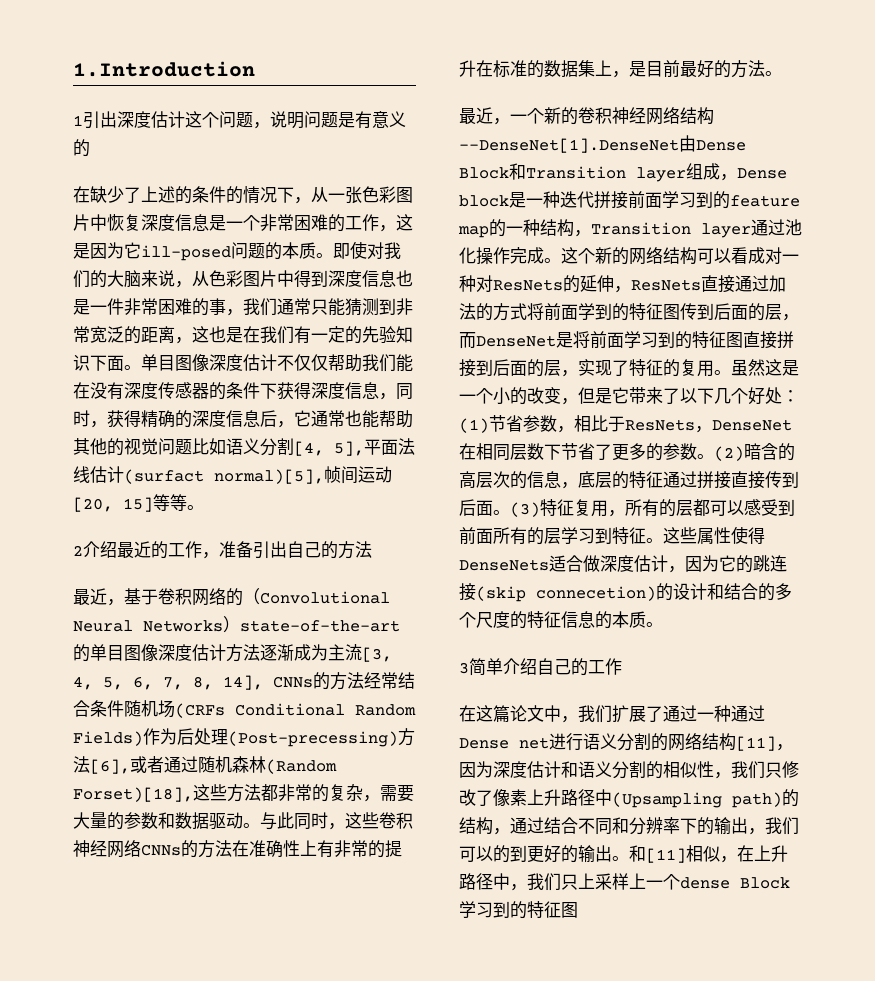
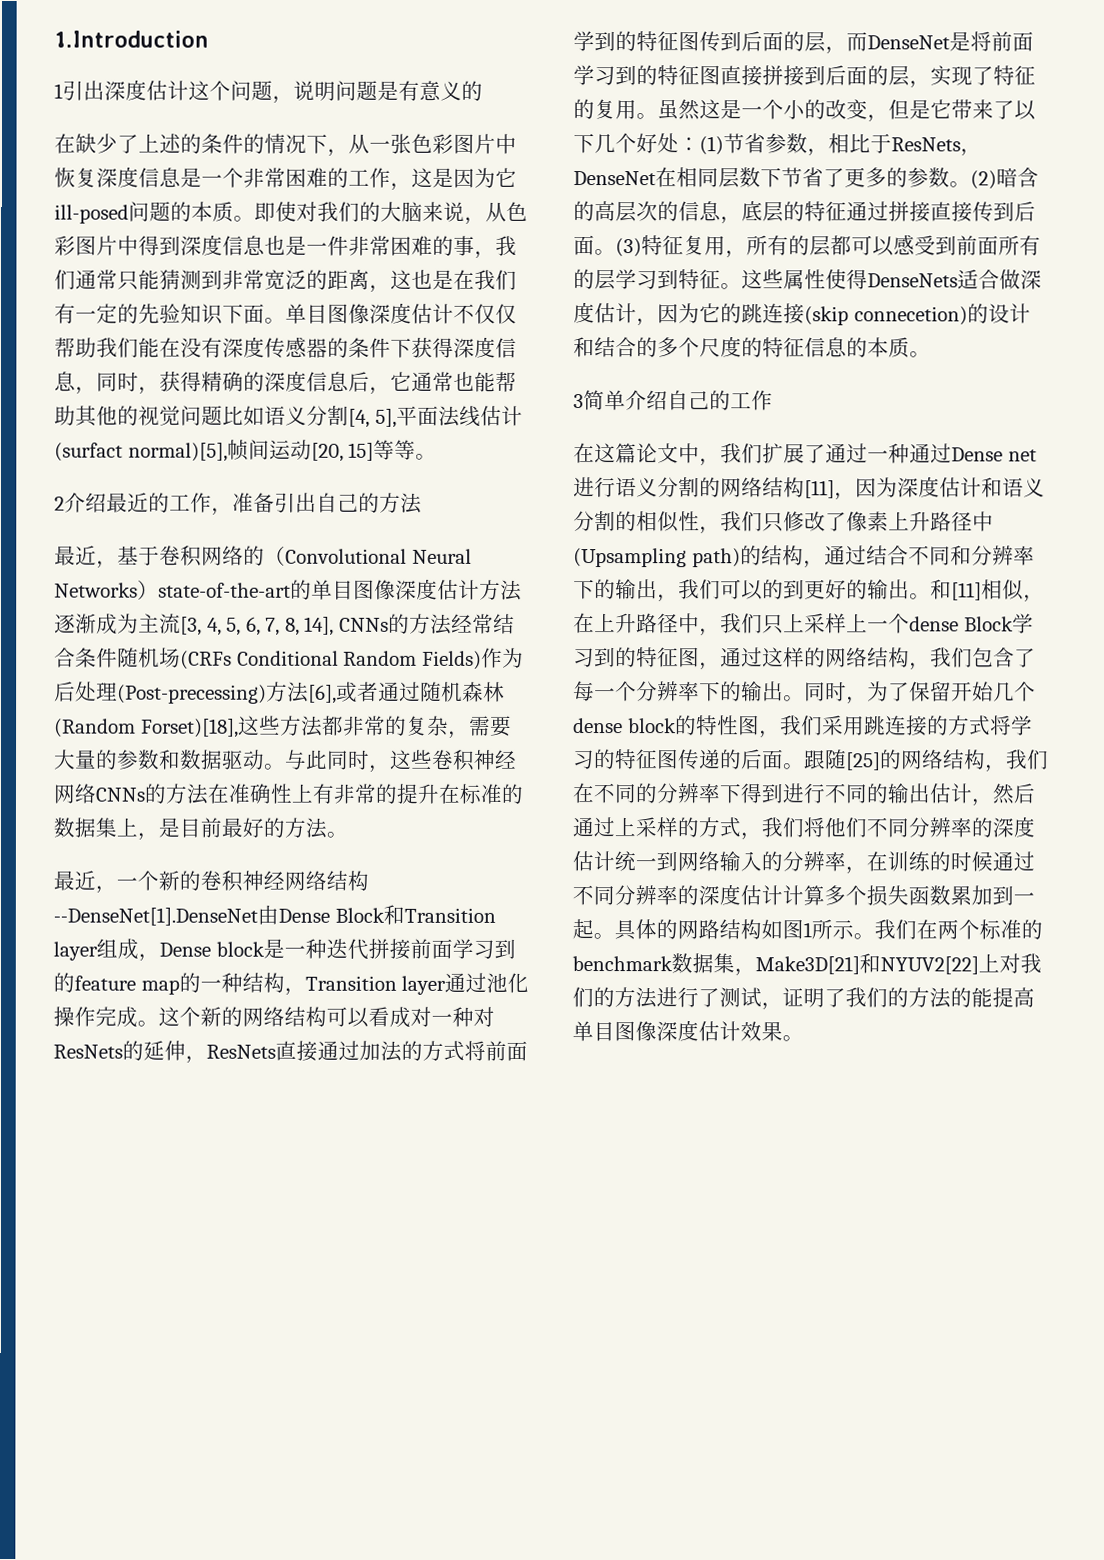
(578, 910) none -> [699,647,1036,671] [573,681,1036,705] [573,715,1033,739] [573,749,1049,773] [572,783,1035,807] [572,816,1035,841] [572,851,1035,875] [572,884,1035,907] [572,919,1043,941] [572,953,1042,977] [572,987,1035,1011] [572,1020,804,1042] ，通过这样的网络结构，我们包含了每一个分辨率下的输出。同时，为了保留开始几个dense block的特性图，我们采用跳连接的方式将学习的特征图传递的后面。跟随[25]的网络结构，我们在不同的分辨率下得到进行不同的输出估计，然后通过上采样的方式，我们将他们不同分辨率的深度估计统一到网络输入的分辨率，在训练的时候通过不同分辨率的深度估计计算多个损失函数累加到一起。具体的网路结构如图1所示。我们在两个标准的benchmark数据集，Make3D[21]和NYUV2[22]上对我们的方法进行了测试，证明了我们的方法的能提高单目图像深度估计效果。

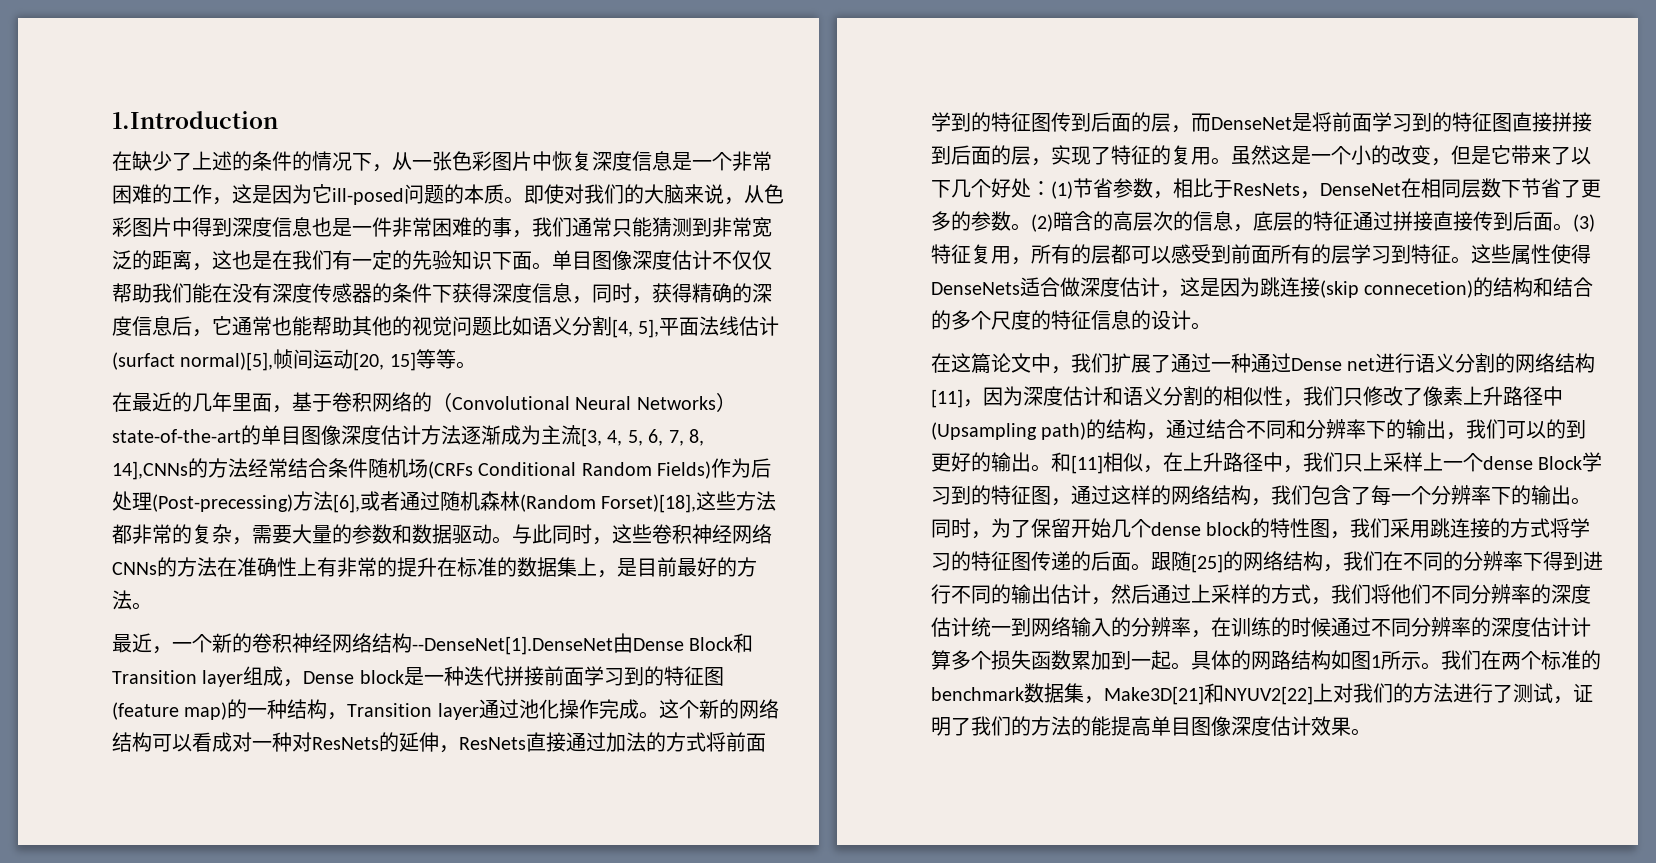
[54,79,483,104] // 1引出深度估计这个问题，说明问题是有意义的 -> (278, 120) none
[54,492,422,516] [54,545,97,566] 2介绍最近的工作，准备引出自己的方法 // 最近 -> [112,392,272,412] 在最近的几年里面
[304,616,389,636] 14], CNNs -> [112,461,188,480] 14],CNNs
[74,975,180,995] feature map -> [663,666,724,686] [112,702,228,720] 特征图(feature map)
[657,303,742,324] 因为它的 -> [1180,277,1260,297] 这是因为
[987,303,1031,324] 设计 -> [1493,277,1534,297] 结构
[867,337,931,358] [573,390,773,411] 本质。 // 3简单介绍自己的工作 -> [1151,310,1211,330] 设计。

